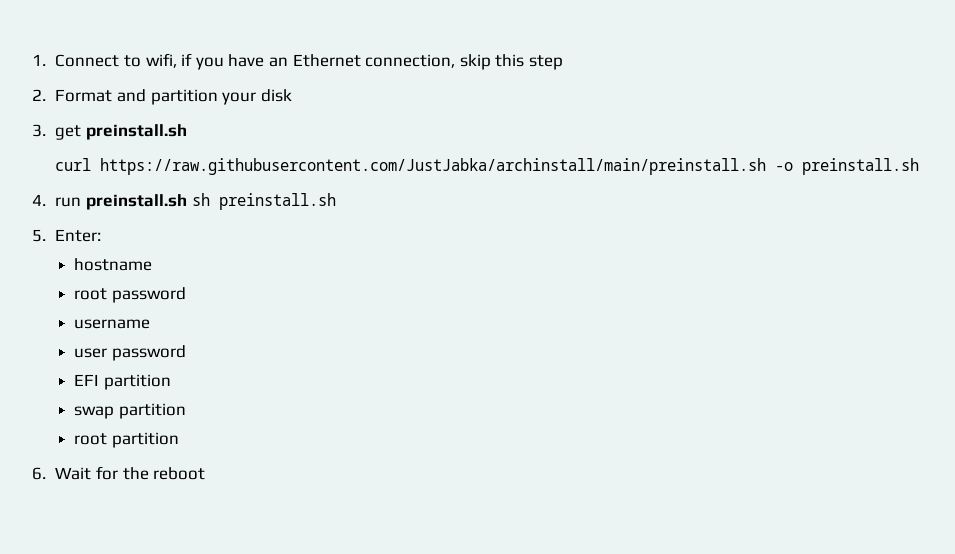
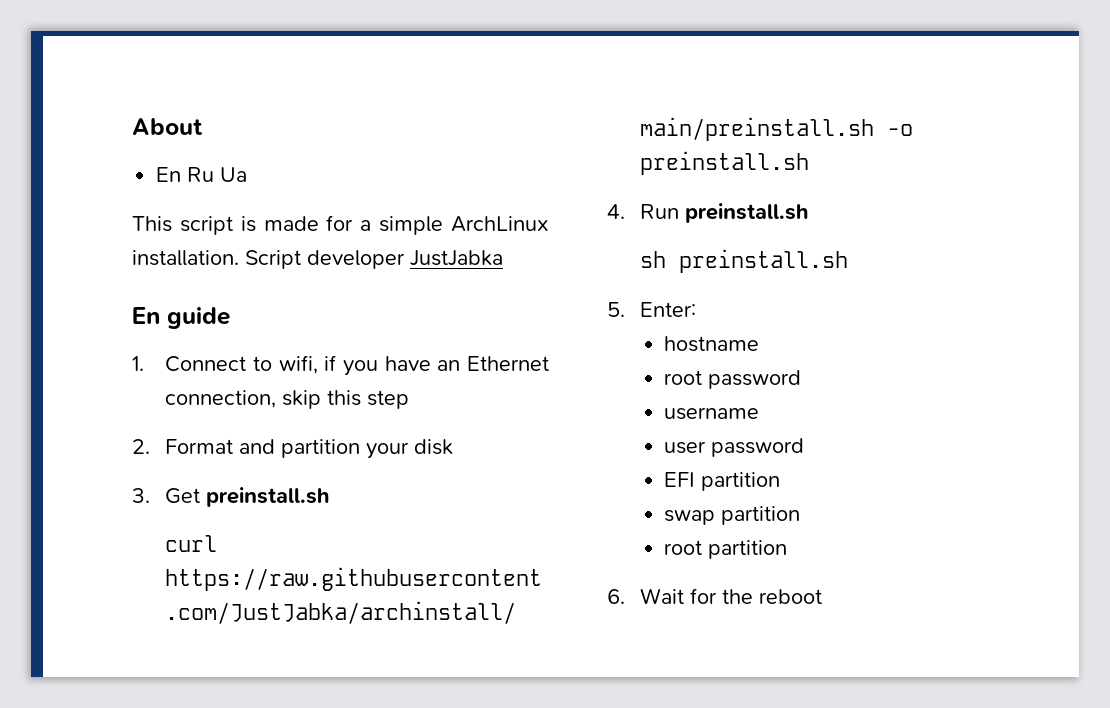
(32, 60) none -> [132,118,203,135] [156,167,248,182] [132,215,549,235] [132,250,503,269] [132,307,230,329] About // En Ru Ua // This script is made for a simple ArchLinux installation. Script developer JustJabka // En guide //
[55,125,82,140] get -> [165,488,201,504] Get
[55,194,187,210] run preinstall.sh -> [640,203,809,223] Run preinstall.sh //

